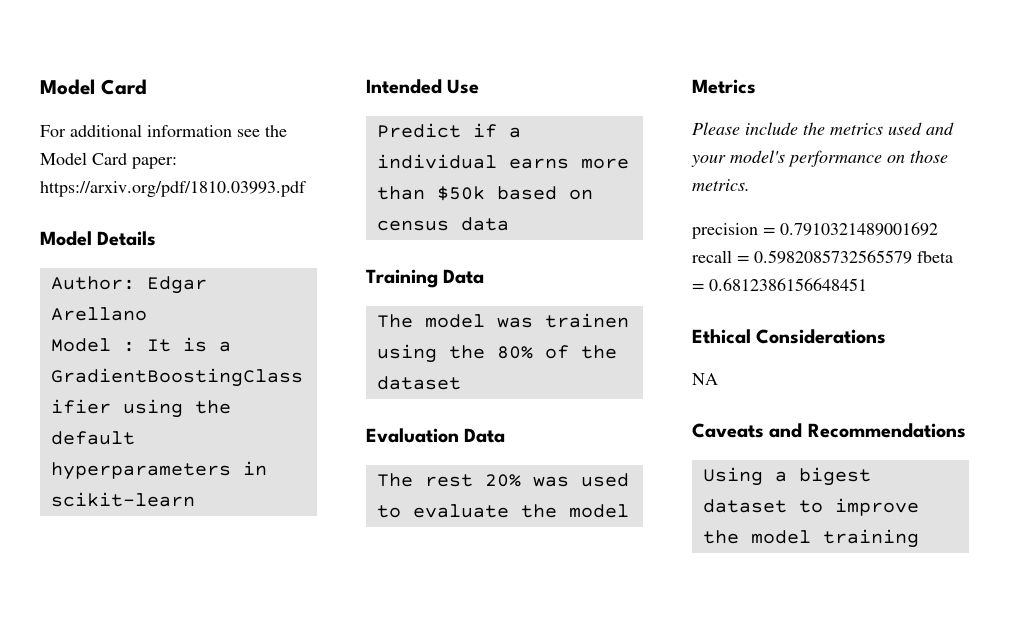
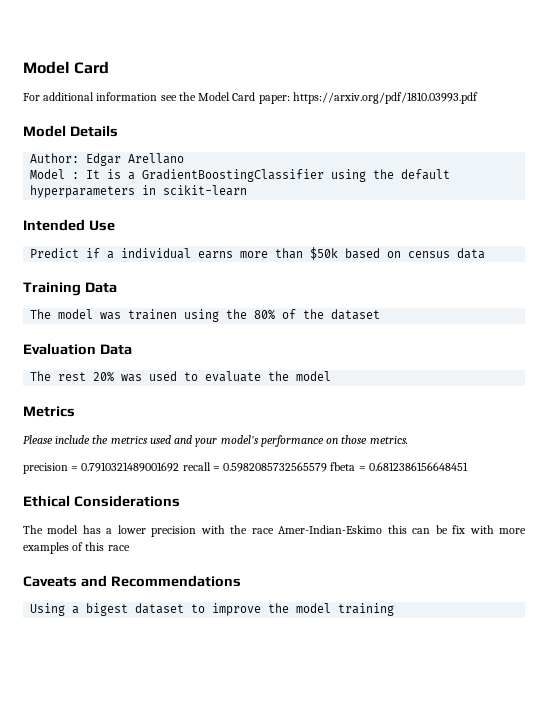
[692,373,718,385] NA -> [23,525,526,537] [23,542,130,554] The model has a lower precision with the race Amer-Indian-Eskimo this can be fix with more examples of this race

